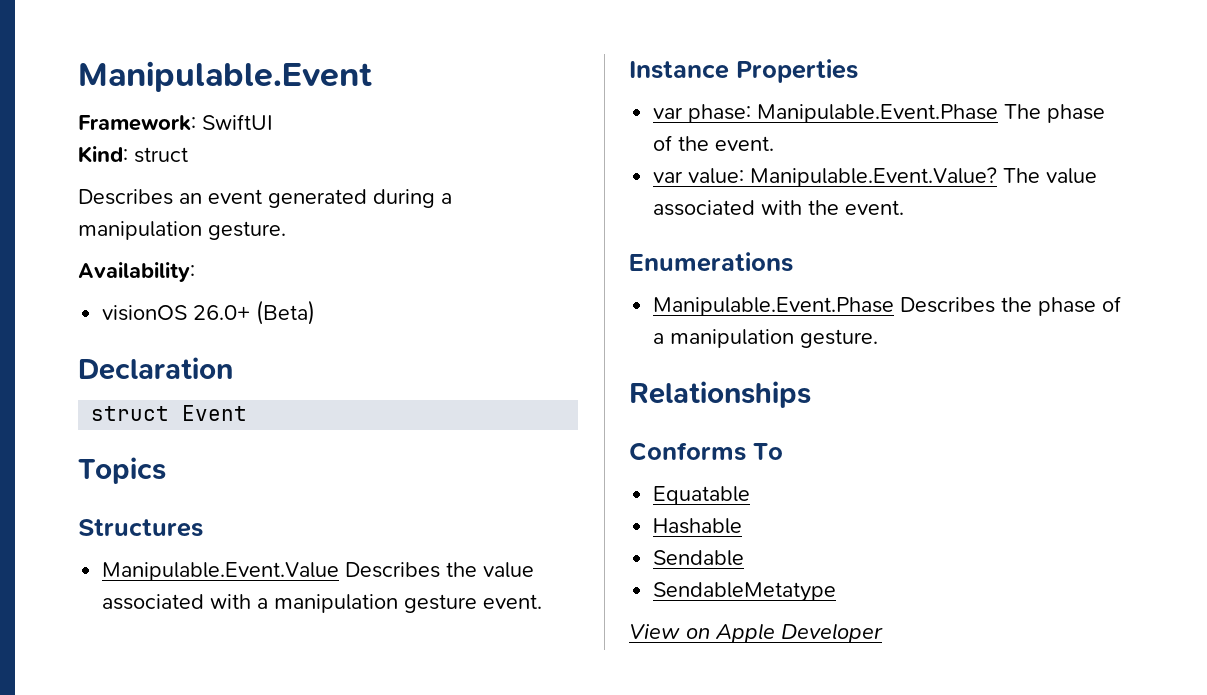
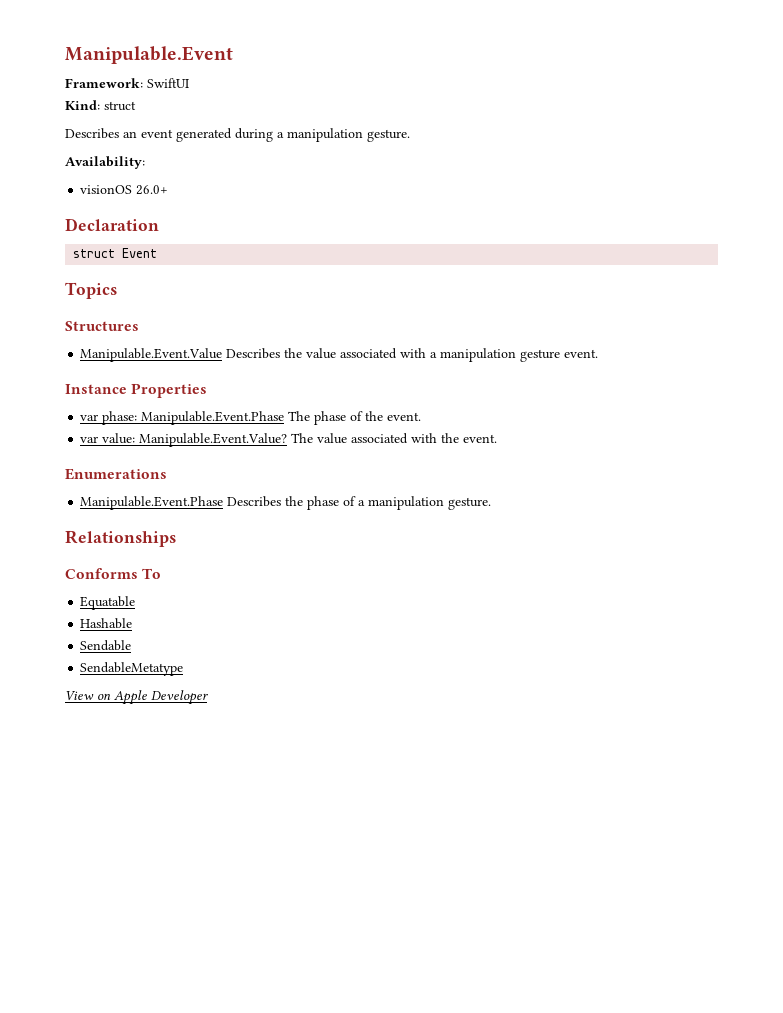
[256,300,316,325] (Beta) -> (169, 190) none

